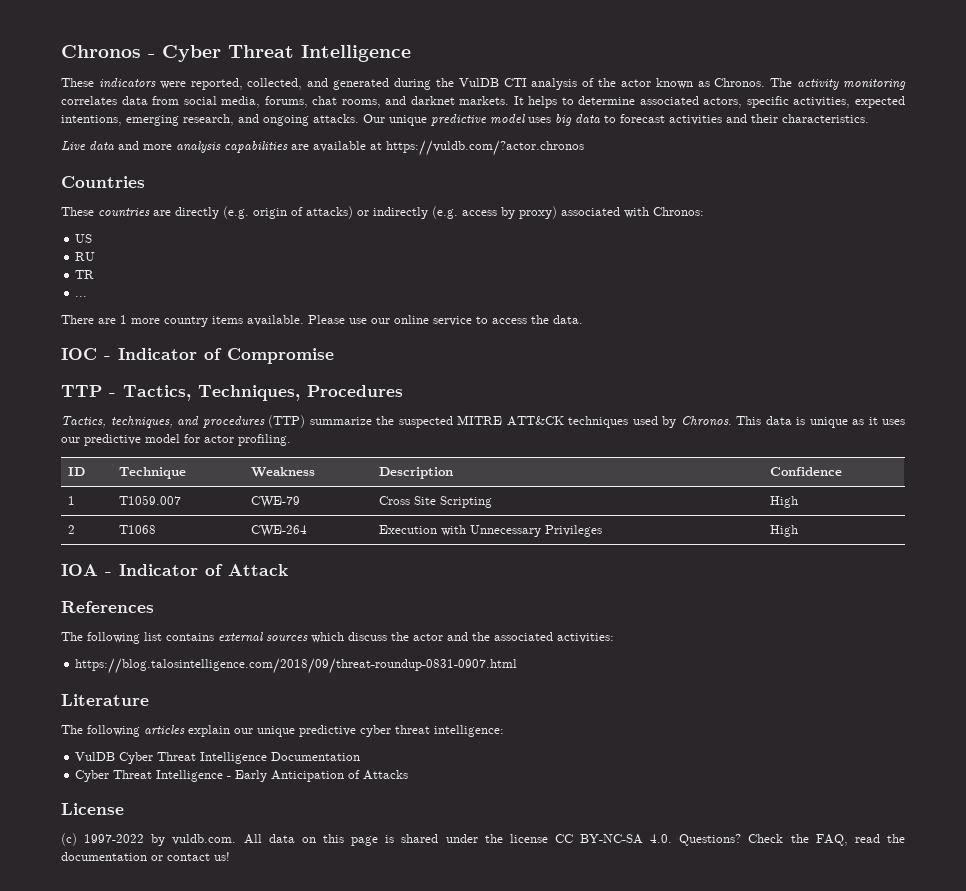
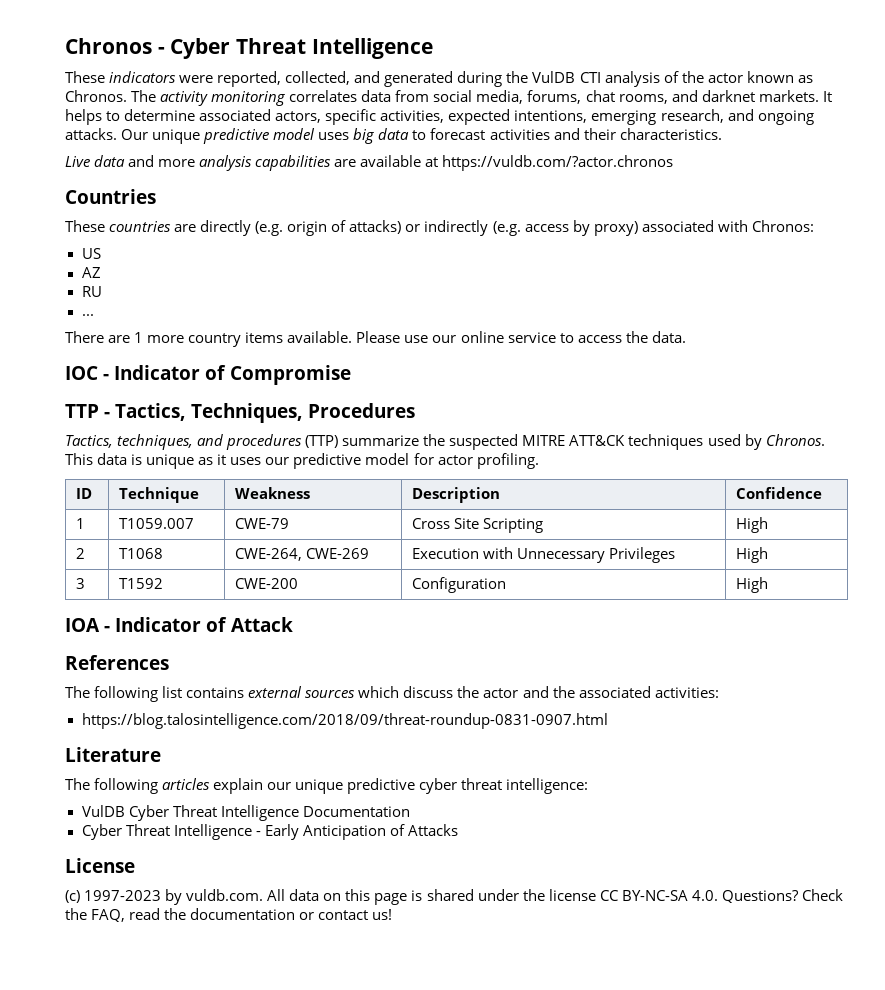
(93, 238) none -> [81,267,101,278] // AZ
[75,270,95,279] // TR -> (102, 291) none
[250,525,307,537] CWE-264 -> [235,548,370,561] CWE-264, CWE-269
(798, 531) none -> [76,578,86,589] [119,578,164,589] [235,578,299,589] [412,577,507,593] [736,577,769,593] // 3 | T1592 | CWE-200 | Configuration | High
[84,834,145,843] 1997-2022 -> [84,890,162,901] 1997-2023

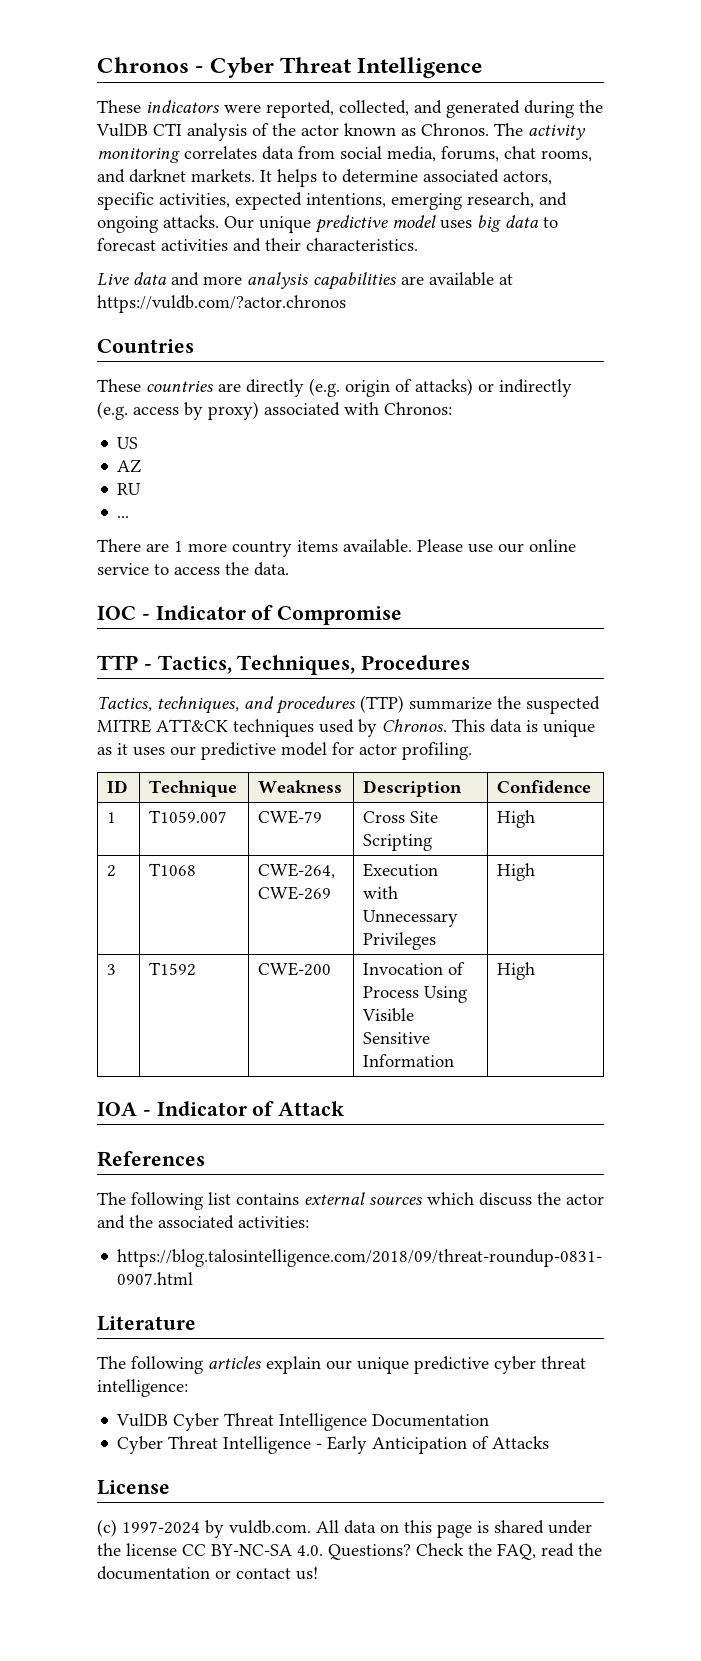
[412,577,507,593] Configuration -> [363,962,466,975] [363,986,468,1003] [362,1008,415,1022] [363,1032,431,1044] [363,1054,455,1067] Invocation of Process Using Visible Sensitive Information
[84,890,162,901] 1997-2023 -> [122,1521,200,1534] 1997-2024

